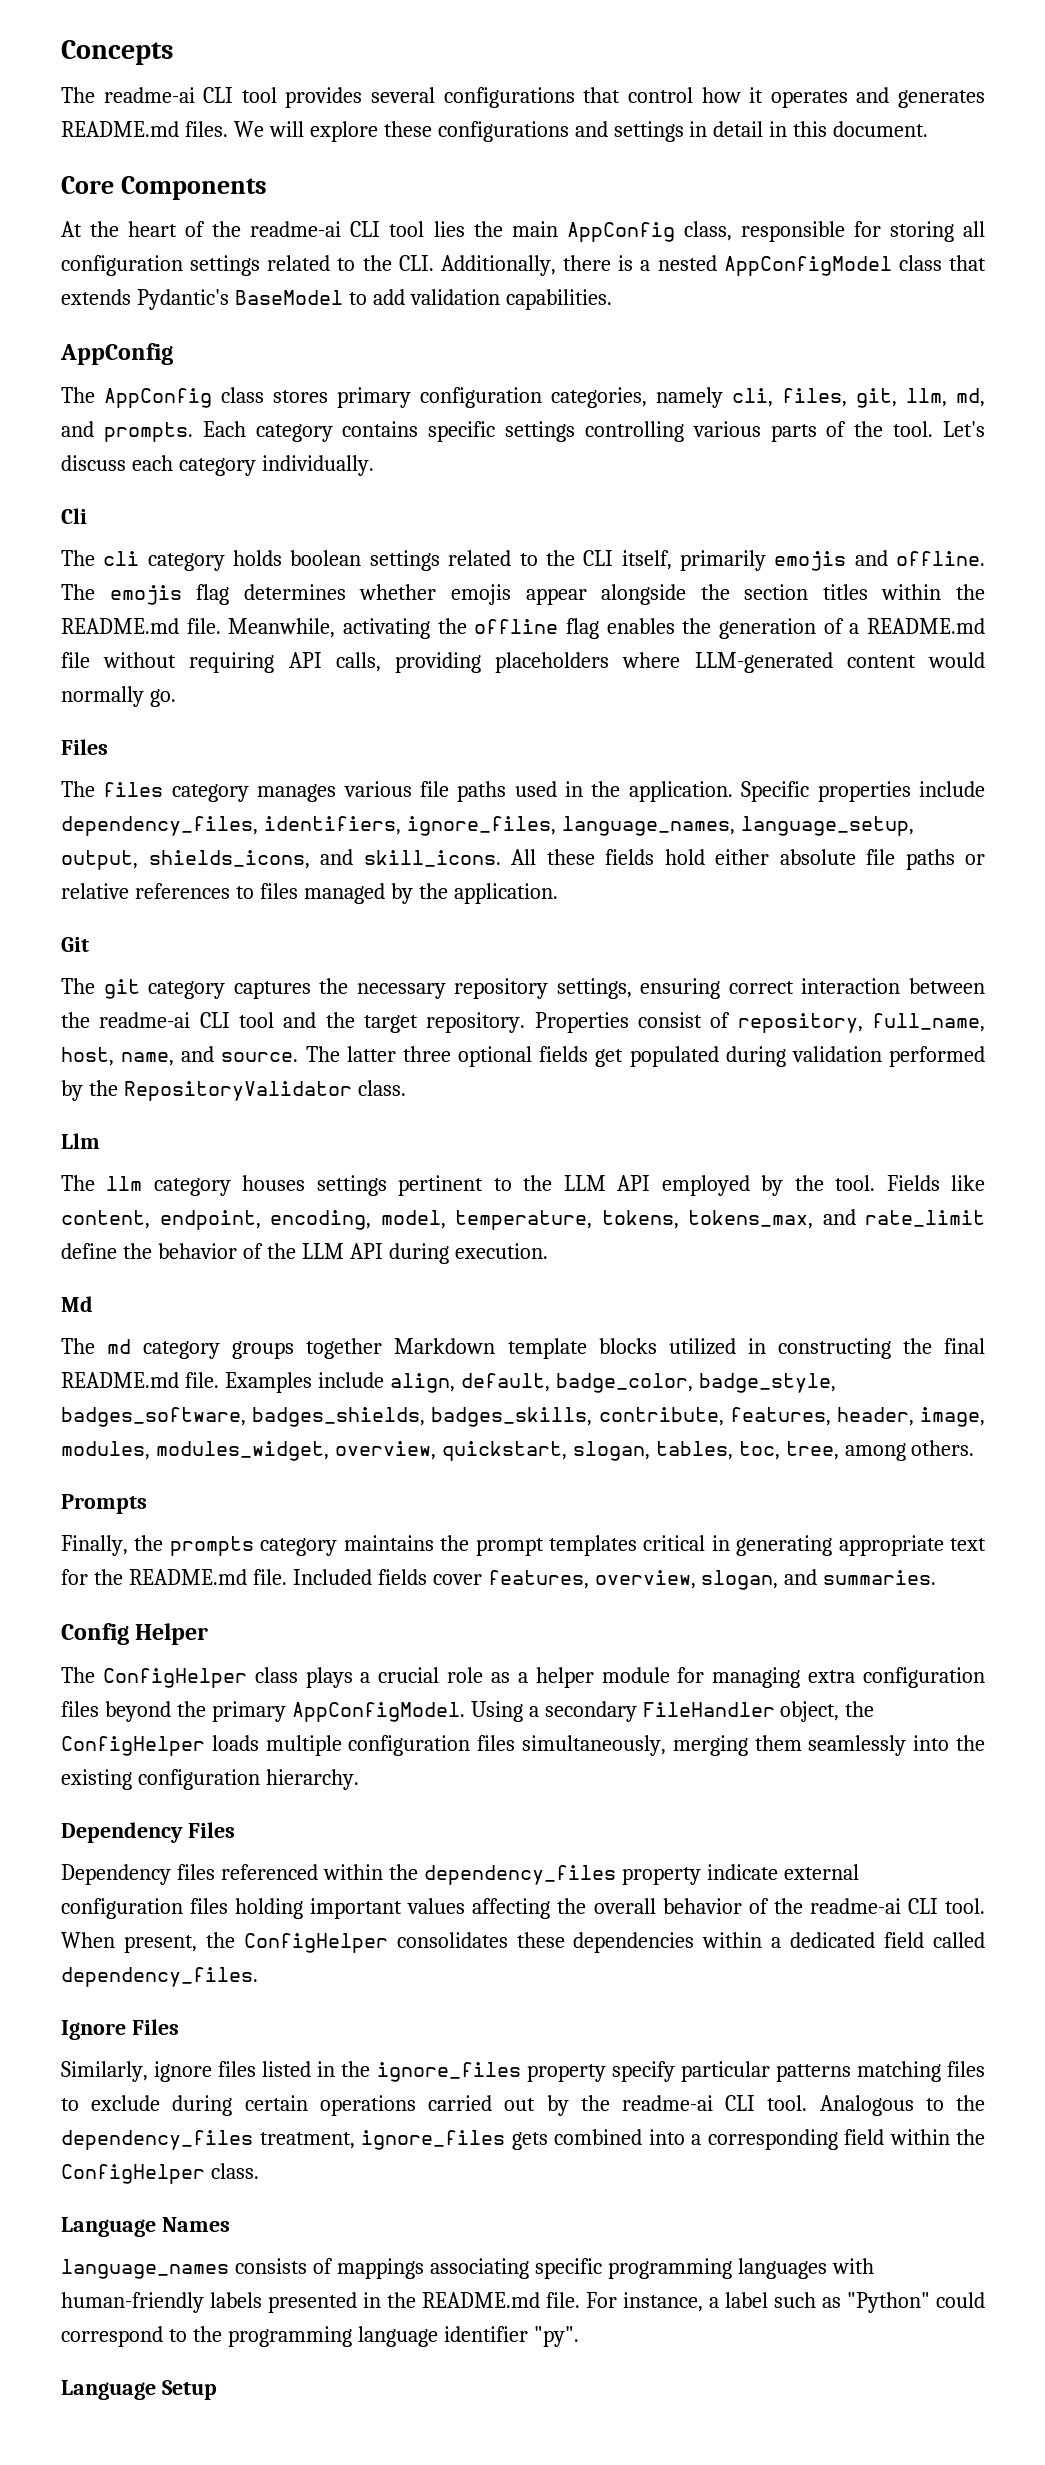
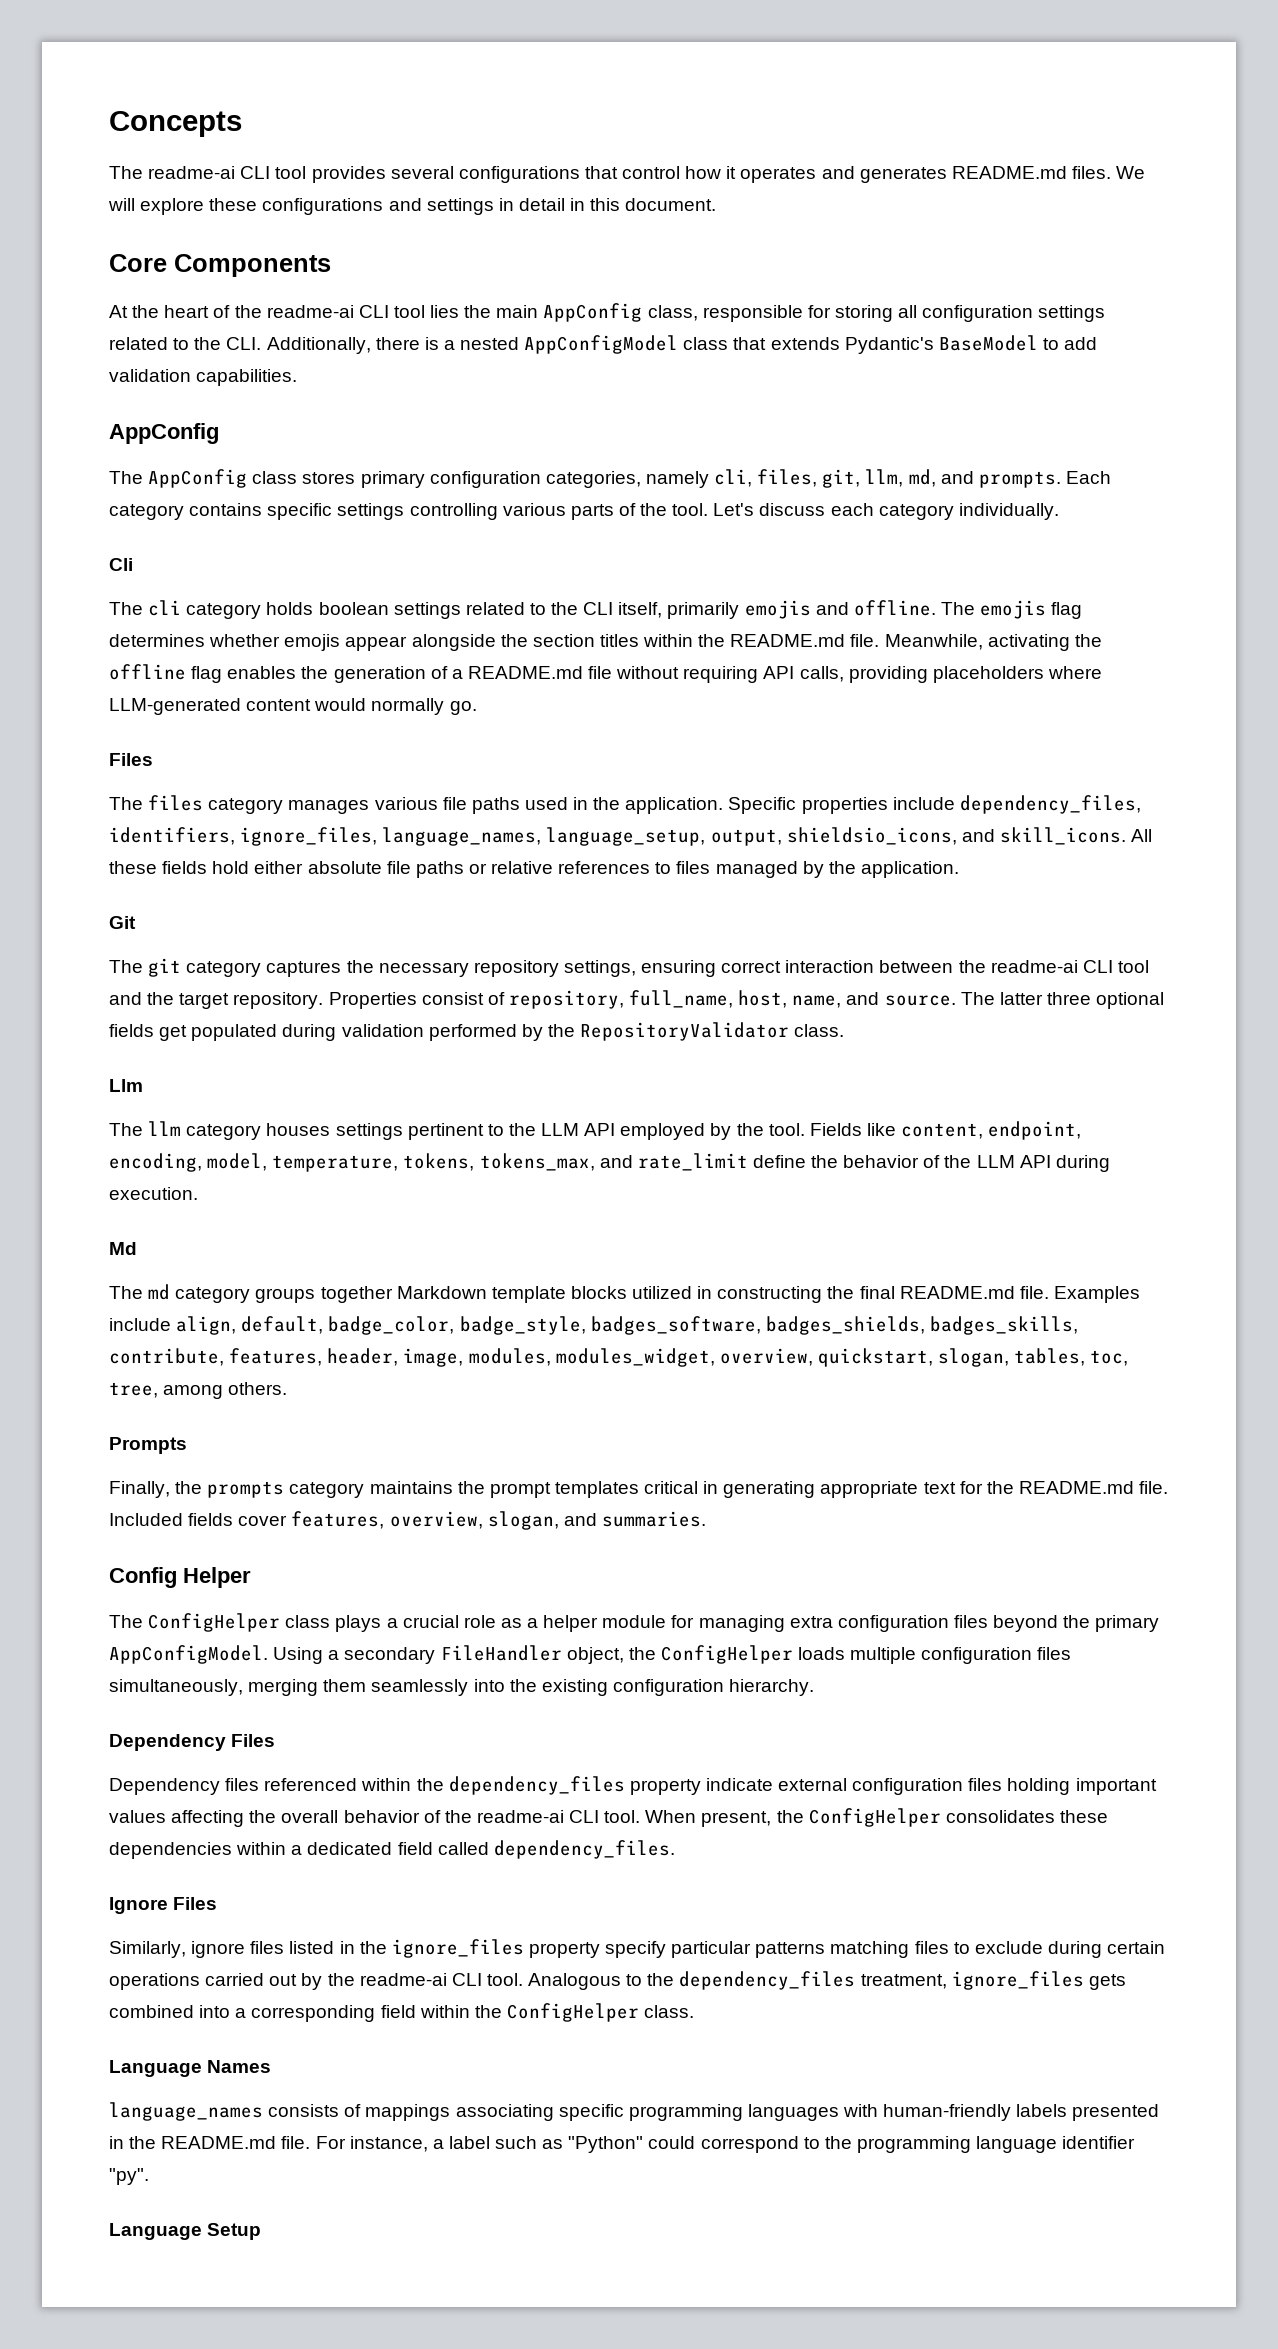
[148,850,310,869] shields_icons, -> [786,827,957,845] shieldsio_icons,

